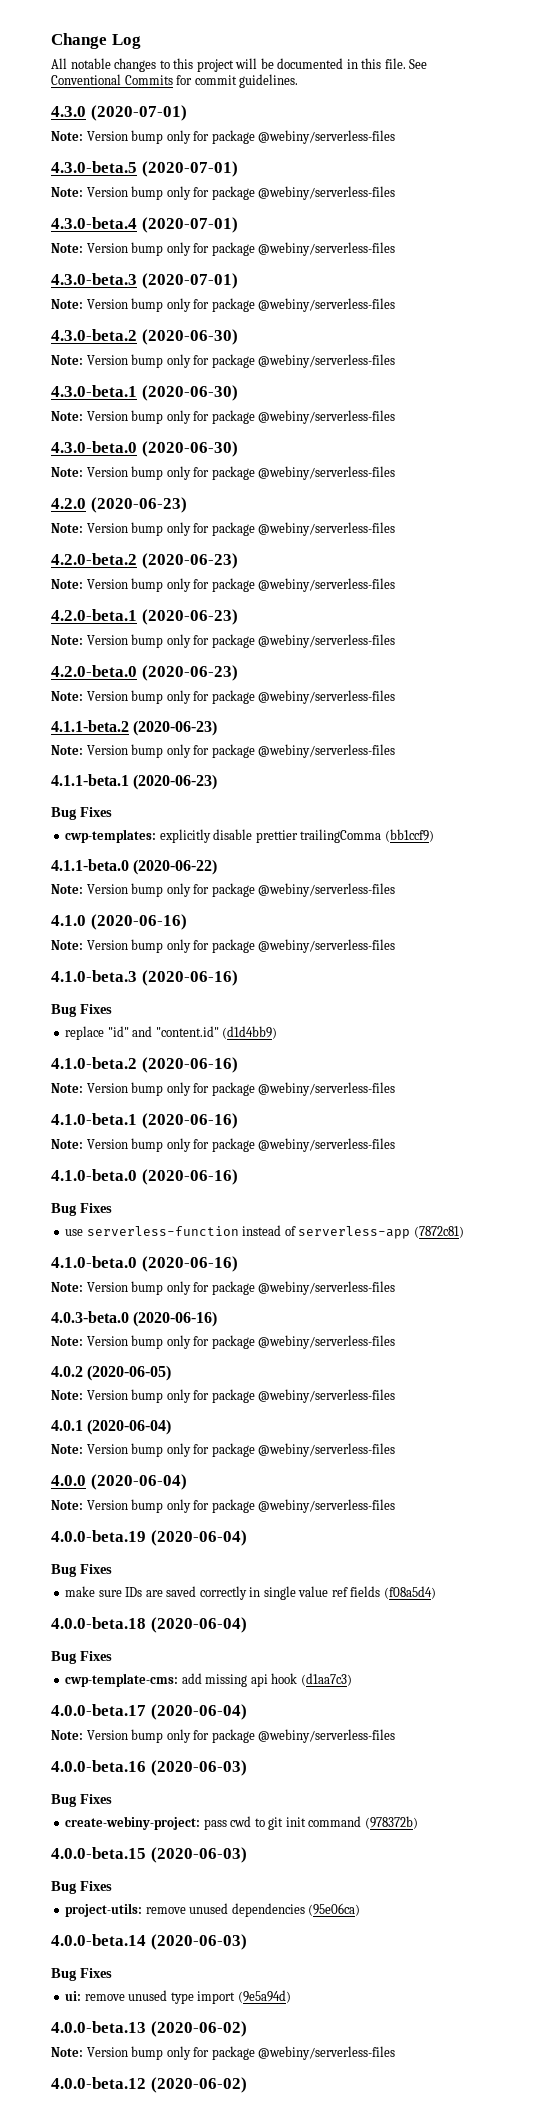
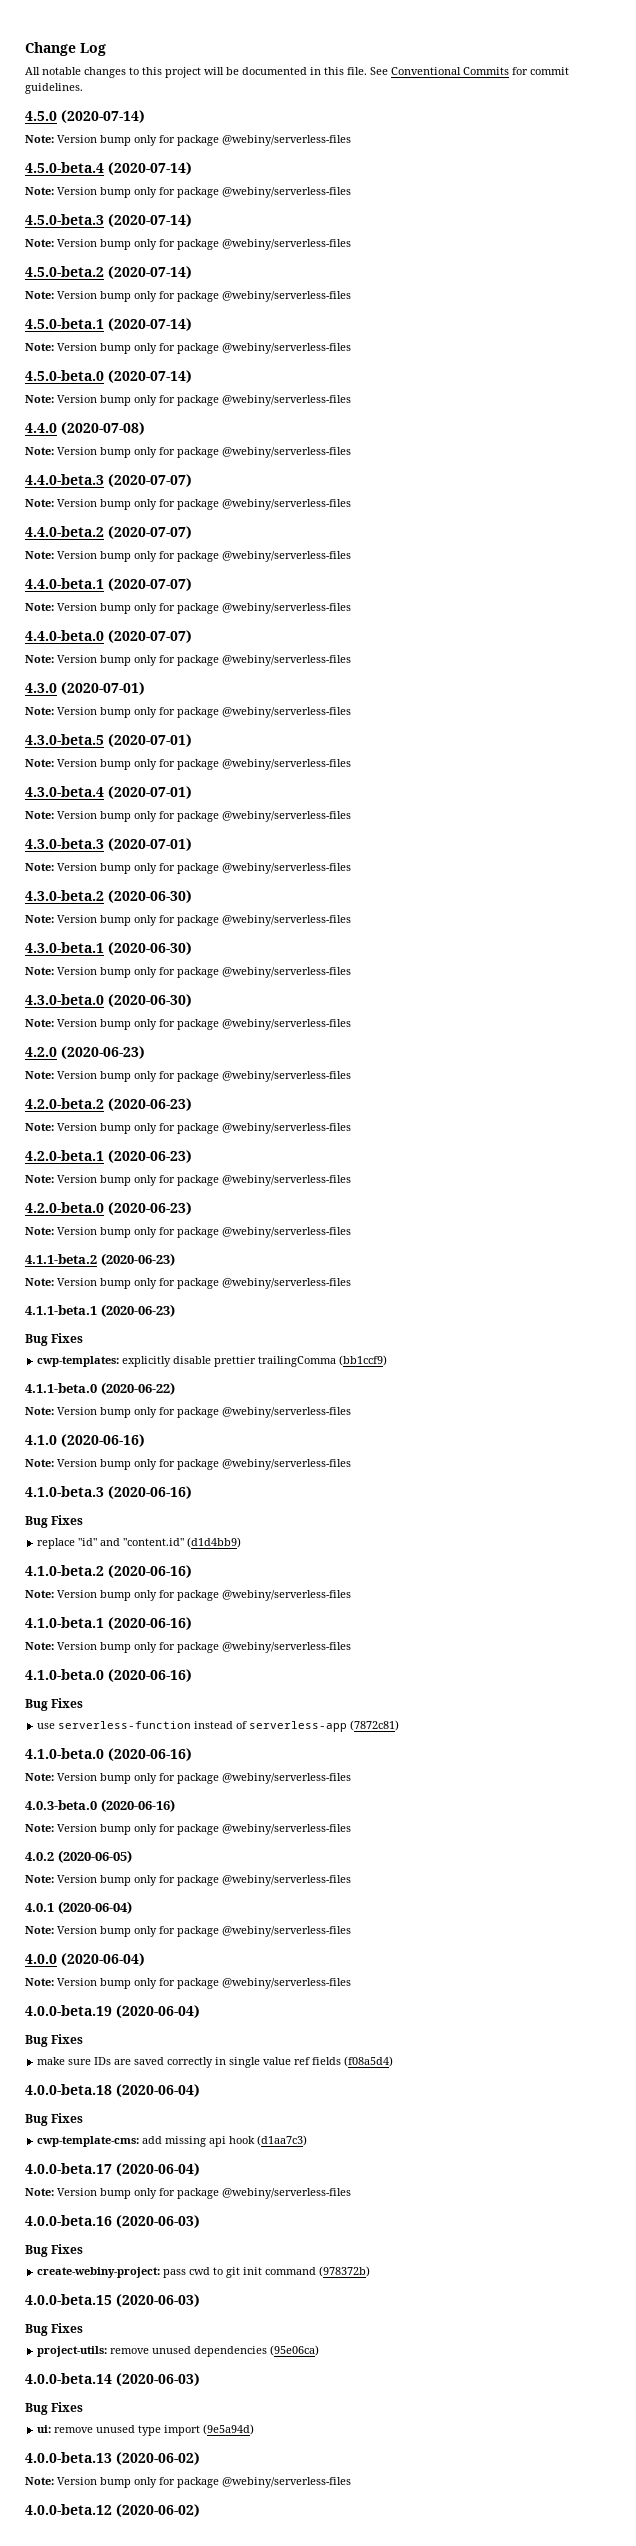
(299, 81) none -> [25,110,145,123] [25,135,351,146] [25,162,192,175] [25,187,351,198] [25,214,192,227] [25,239,351,250] [25,266,192,279] [25,291,351,302] [25,318,192,331] [25,343,351,354] [25,370,192,383] [25,395,351,406] [25,422,145,435] [25,447,351,458] [25,474,192,487] [25,499,351,510] [25,526,192,539] [25,551,351,562] [25,578,192,591] [25,603,351,614] [25,630,192,643] [25,655,351,666] // 4.5.0 (2020-07-14) // Note: Version bump only for package @webiny/serverless-files // 4.5.0-beta.4 (2020-07-14) // Note: Version bump only for package @webiny/serverless-files // 4.5.0-beta.3 (2020-07-14) // Note: Version bump only for package @webiny/serverless-files // 4.5.0-beta.2 (2020-07-14) // Note: Version bump only for package @webiny/serverless-files // 4.5.0-beta.1 (2020-07-14) // Note: Version bump only for package @webiny/serverless-files // 4.5.0-beta.0 (2020-07-14) // Note: Version bump only for package @webiny/serverless-files // 4.4.0 (2020-07-08) // Note: Version bump only for package @webiny/serverless-files // 4.4.0-beta.3 (2020-07-07) // Note: Version bump only for package @webiny/serverless-files // 4.4.0-beta.2 (2020-07-07) // Note: Version bump only for package @webiny/serverless-files // 4.4.0-beta.1 (2020-07-07) // Note: Version bump only for package @webiny/serverless-files // 4.4.0-beta.0 (2020-07-07) // Note: Version bump only for package @webiny/serverless-files

